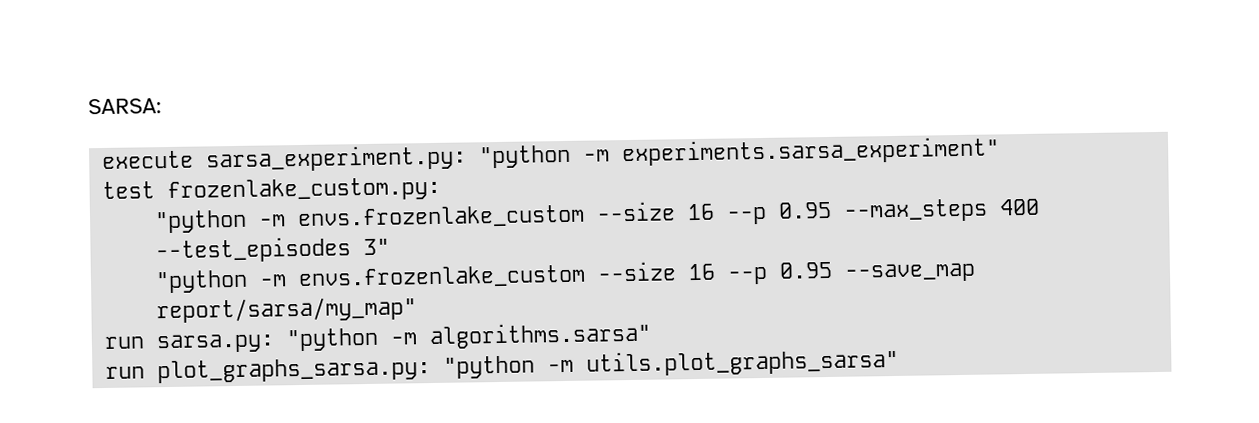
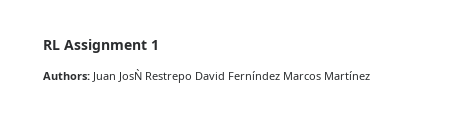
[88,98,162,115] [102,136,1001,173] [102,176,442,204] [154,198,1041,234] [155,236,391,264] [155,261,977,294] [156,296,418,324] [104,321,653,354] [105,347,900,384] SARSA: // execute sarsa_experiment.py: "python -m experiments.sarsa_experiment" // test frozenlake_custom.py: // "python -m envs.frozenlake_custom --size 16 --p 0.95 --max_steps 400 --test_episodes 3" // "python -m envs.frozenlake_custom --size 16 --p 0.95 --save_map report/sarsa/my_map" // run sarsa.py: "python -m algorithms.sarsa" // run plot_graphs_sarsa.py: "python -m utils.plot_graphs_sarsa" -> [43,39,159,53] [43,69,370,83] RL Assignment 1 // Authors: Juan JosǸ Restrepo David Ferníndez Marcos Martínez

